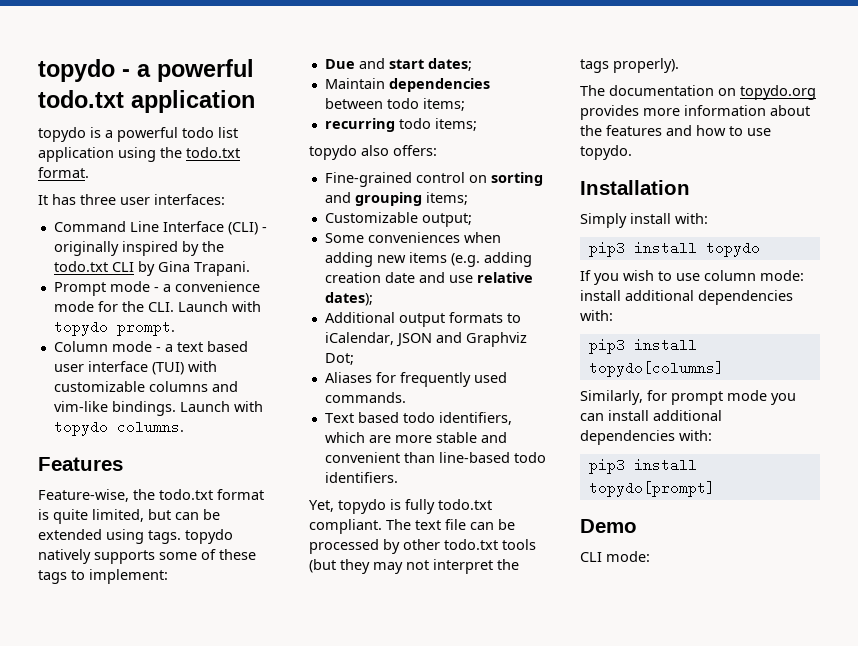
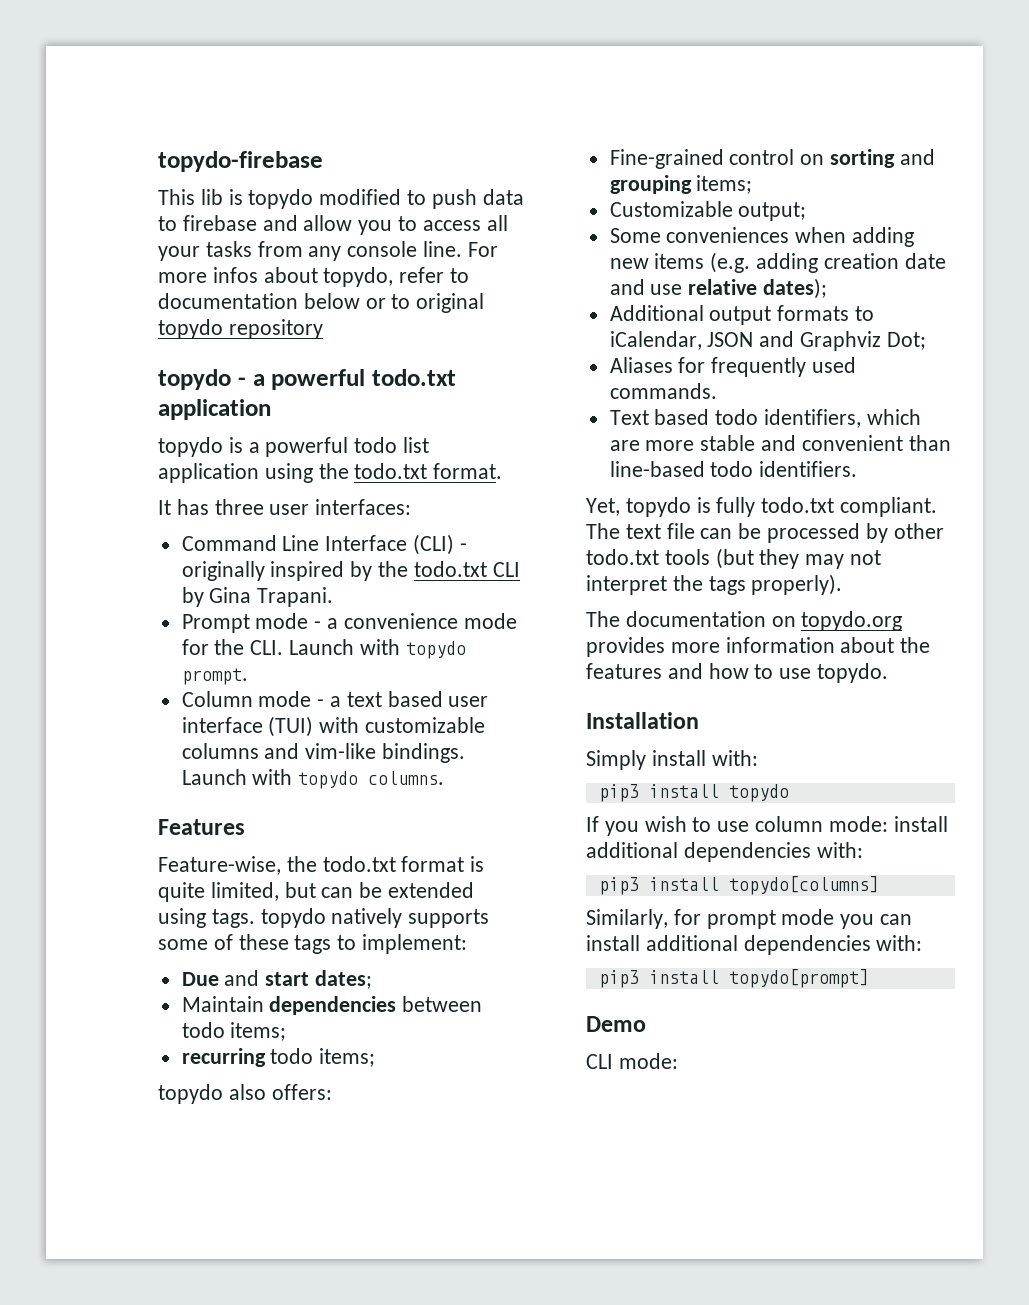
(38, 70) none -> [158,151,323,172] [158,189,524,209] [158,215,508,235] [158,241,498,261] [158,267,470,287] [158,293,485,313] [158,319,323,339] topydo-firebase // This lib is topydo modified to push data to firebase and allow you to access all your tasks from any console line. For more infos about topydo, refer to documentation below or to original topydo repository //

